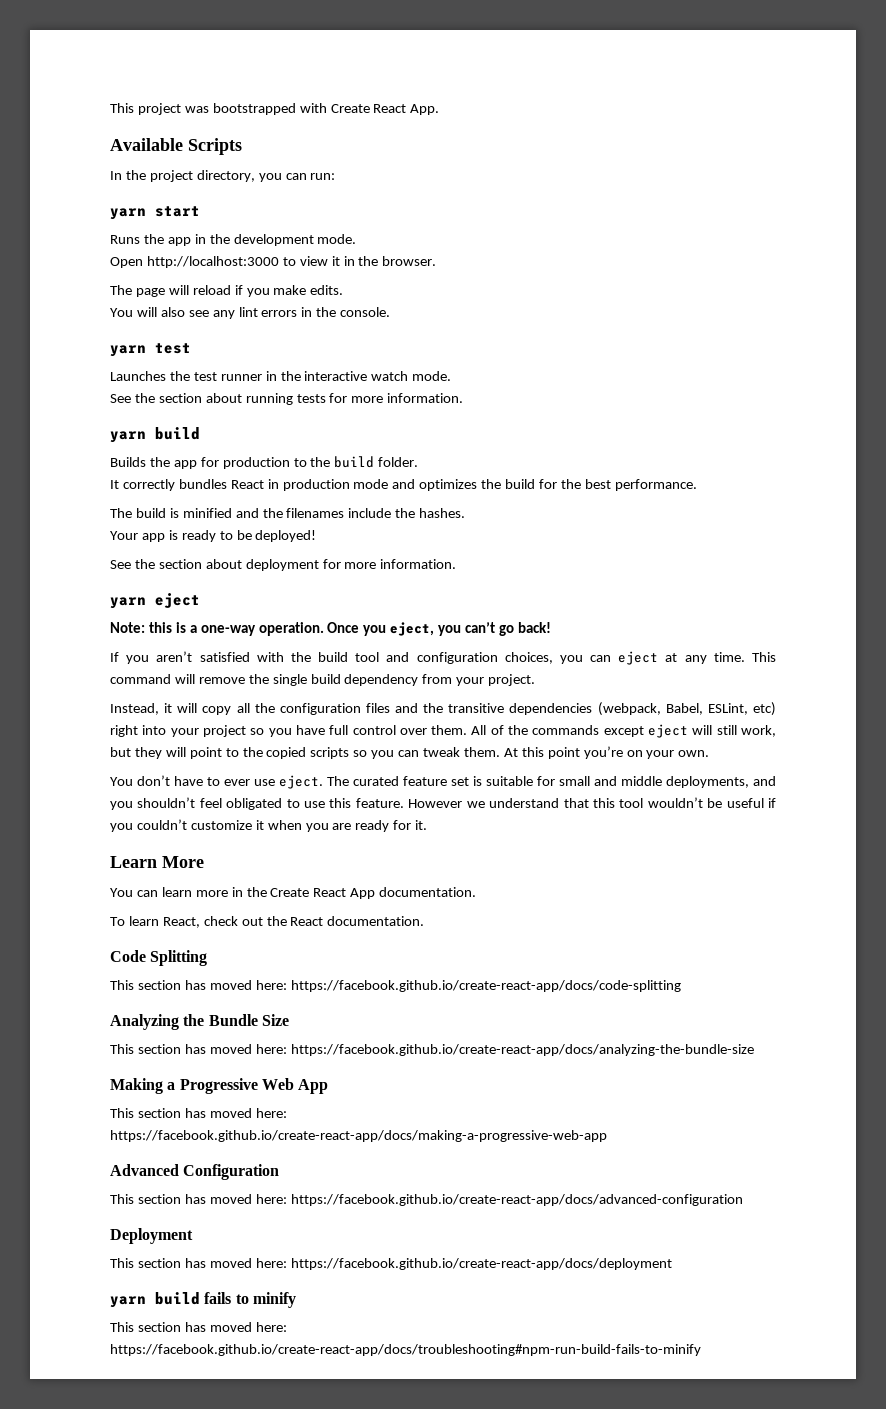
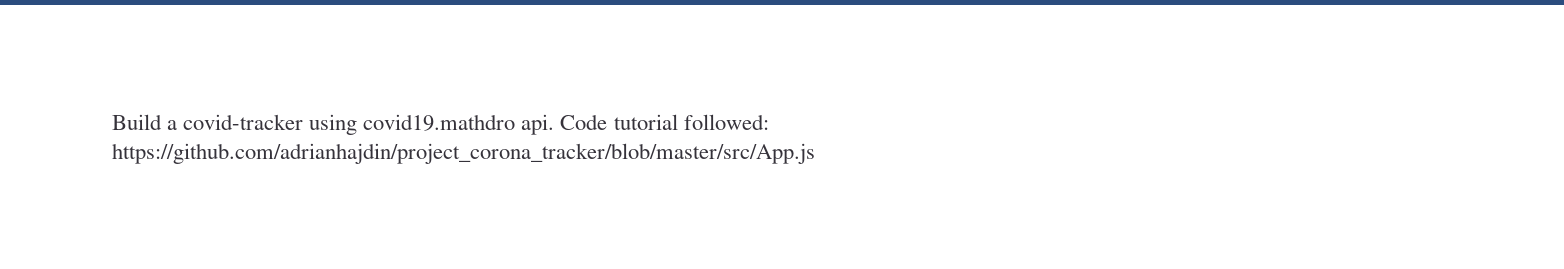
[110,103,440,115] [110,138,242,155] [110,170,336,182] [110,206,200,220] [110,234,357,246] [110,256,437,268] [110,285,344,297] [110,307,391,319] [110,343,191,357] [110,371,452,381] [110,393,464,405] [110,427,200,443] [110,456,419,469] [110,479,697,491] [110,508,466,518] [110,530,317,542] [110,559,457,571] [110,593,200,609] [110,622,551,636] [110,651,776,665] [110,674,536,686] [110,702,776,716] [110,724,776,738] [110,746,710,759] [110,775,776,789] [110,797,776,810] [110,819,428,832] [110,856,204,868] [110,887,477,899] [110,916,425,928] [110,950,208,966] [110,980,681,992] [110,1014,289,1030] [110,1044,754,1056] [110,1078,329,1094] [110,1108,287,1118] [110,1130,607,1142] [110,1164,280,1180] [110,1194,743,1206] [110,1228,193,1244] [110,1258,672,1270] [110,1292,296,1308] [110,1322,287,1332] [110,1344,701,1356] This project was bootstrapped with Create React App. // Available Scripts // In the project directory, you can run: // yarn start // Runs the app in the development mode. // Open http://localhost:3000 to view it in the browser. // The page will reload if you make edits. // You will also see any lint errors in the console. // yarn test // Launches the test runner in the interactive watch mode. // See the section about running tests for more information. // yarn build // Builds the app for production to the build folder. // It correctly bundles React in production mode and optimizes the build for the best performance. // The build is minified and the filenames include the hashes. // Your app is ready to be deployed! // See the section about deployment for more information. // yarn eject // Note: this is a one-way operation. Once you eject, you can’t go back! // If you aren’t satisfied with the build tool and configuration choices, you can eject at any time. This command will remove the single build dependency from your project. // Instead, it will copy all the configuration files and the transitive dependencies (webpack, Babel, ESLint, etc) right into your project so you have full control over them. All of the commands except eject will still work, but they will point to the copied scripts so you can tweak them. At this point you’re on your own. // You don’t have to ever use eject. The curated feature set is suitable for small and middle deployments, and you shouldn’t feel obligated to use this feature. However we understand that this tool wouldn’t be useful if you couldn’t customize it when you are ready for it. // Learn More // You can learn more in the Create React App documentation. // To learn React, check out the React documentation. // Code Splitting // This section has moved here: https://facebook.github.io/create-react-app/docs/code-splitting // Analyzing the Bundle Size // This section has moved here: https://facebook.github.io/create-react-app/docs/analyzing-the-bundle-size // Making a Progressive Web App // This section has moved here: https://facebook.github.io/create-react-app/docs/making-a-progressive-web-app // Advanced Configuration // This section has moved here: https://facebook.github.io/create-react-app/docs/advanced-configuration // Deployment // This section has moved here: https://facebook.github.io/create-react-app/docs/deployment // yarn build fails to minify // This section has moved here: https://facebook.github.io/create-react-app/docs/troubleshooting#npm-run-build-fails-to-minify -> [112,114,769,135] [112,143,815,164] Build a covid-tracker using covid19.mathdro api. Code tutorial followed: https://github.com/adrianhajdin/project_corona_tracker/blob/master/src/App.js

